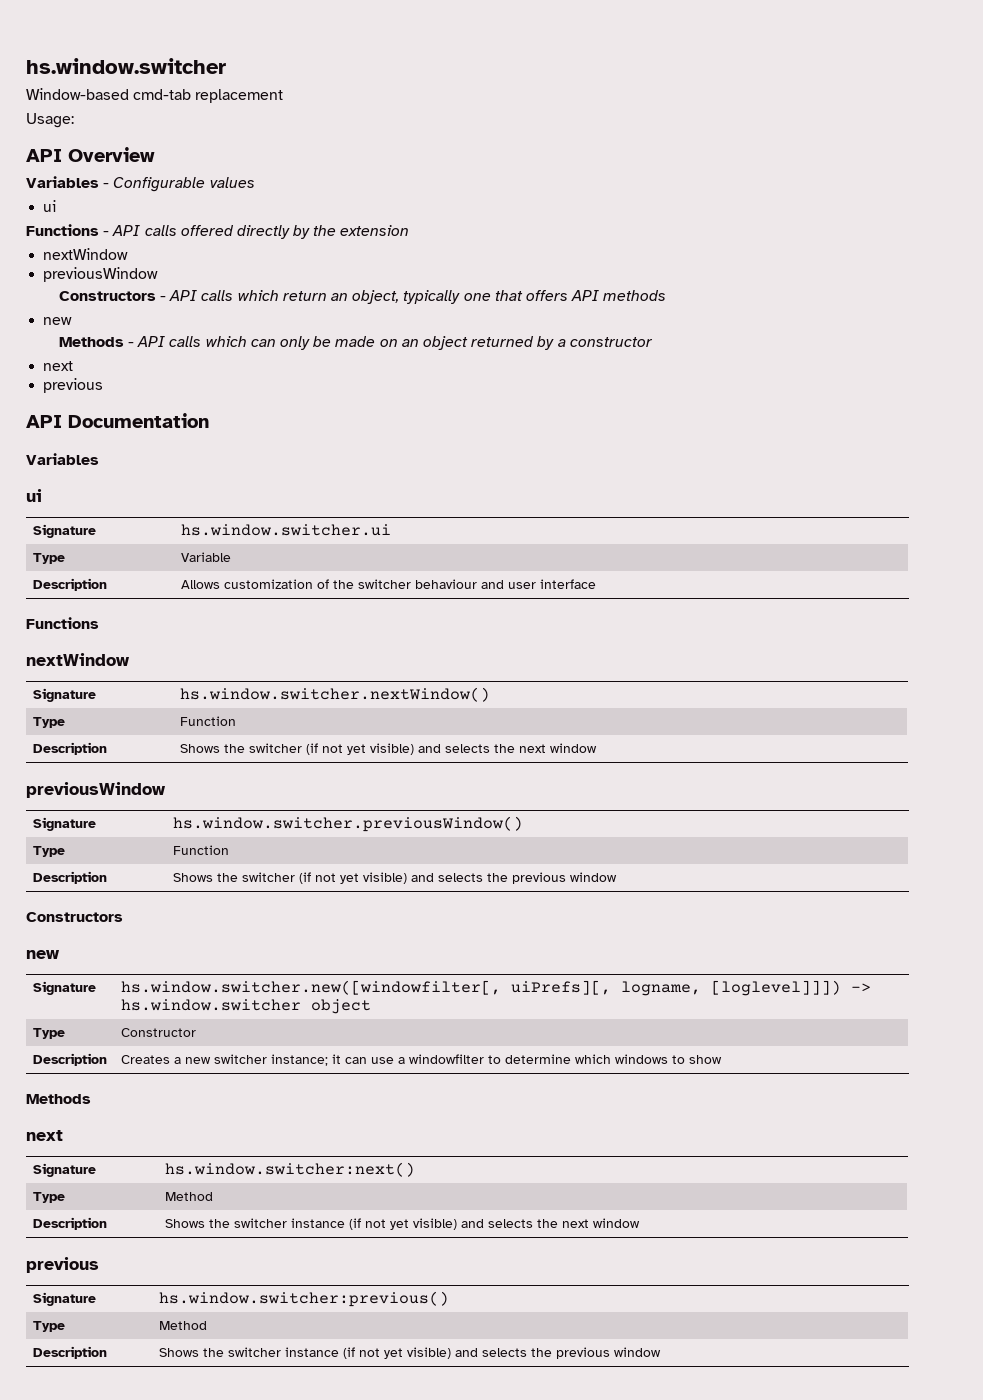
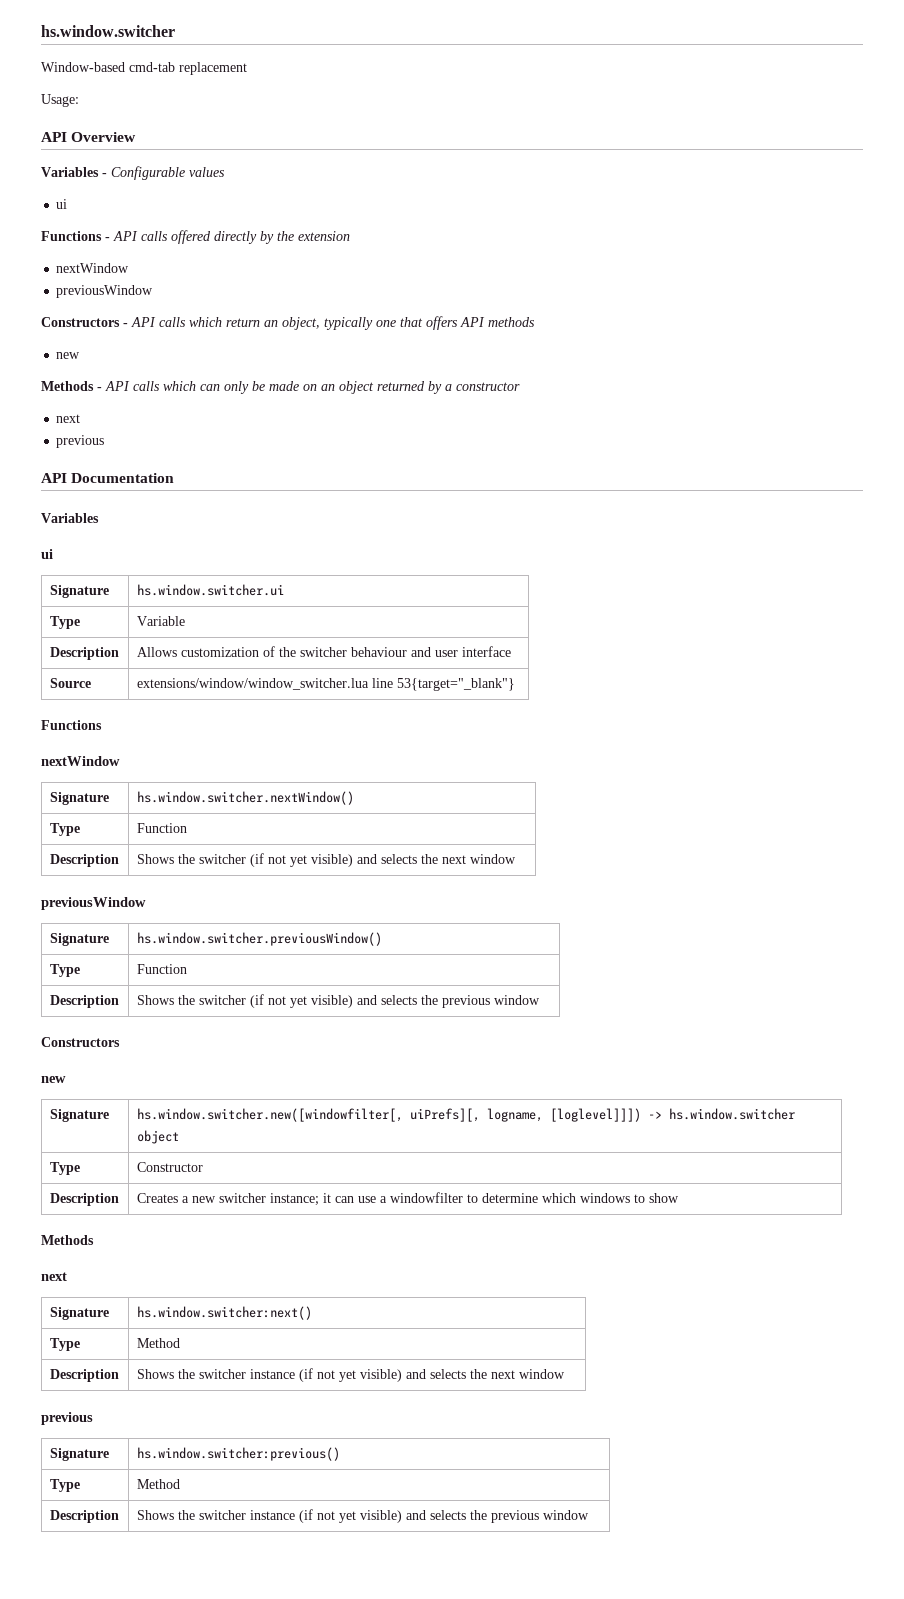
(596, 584) none -> [49,678,91,688] [136,678,515,691] // Source | extensions/window/window_switcher.lua line 53{target="_blank"}

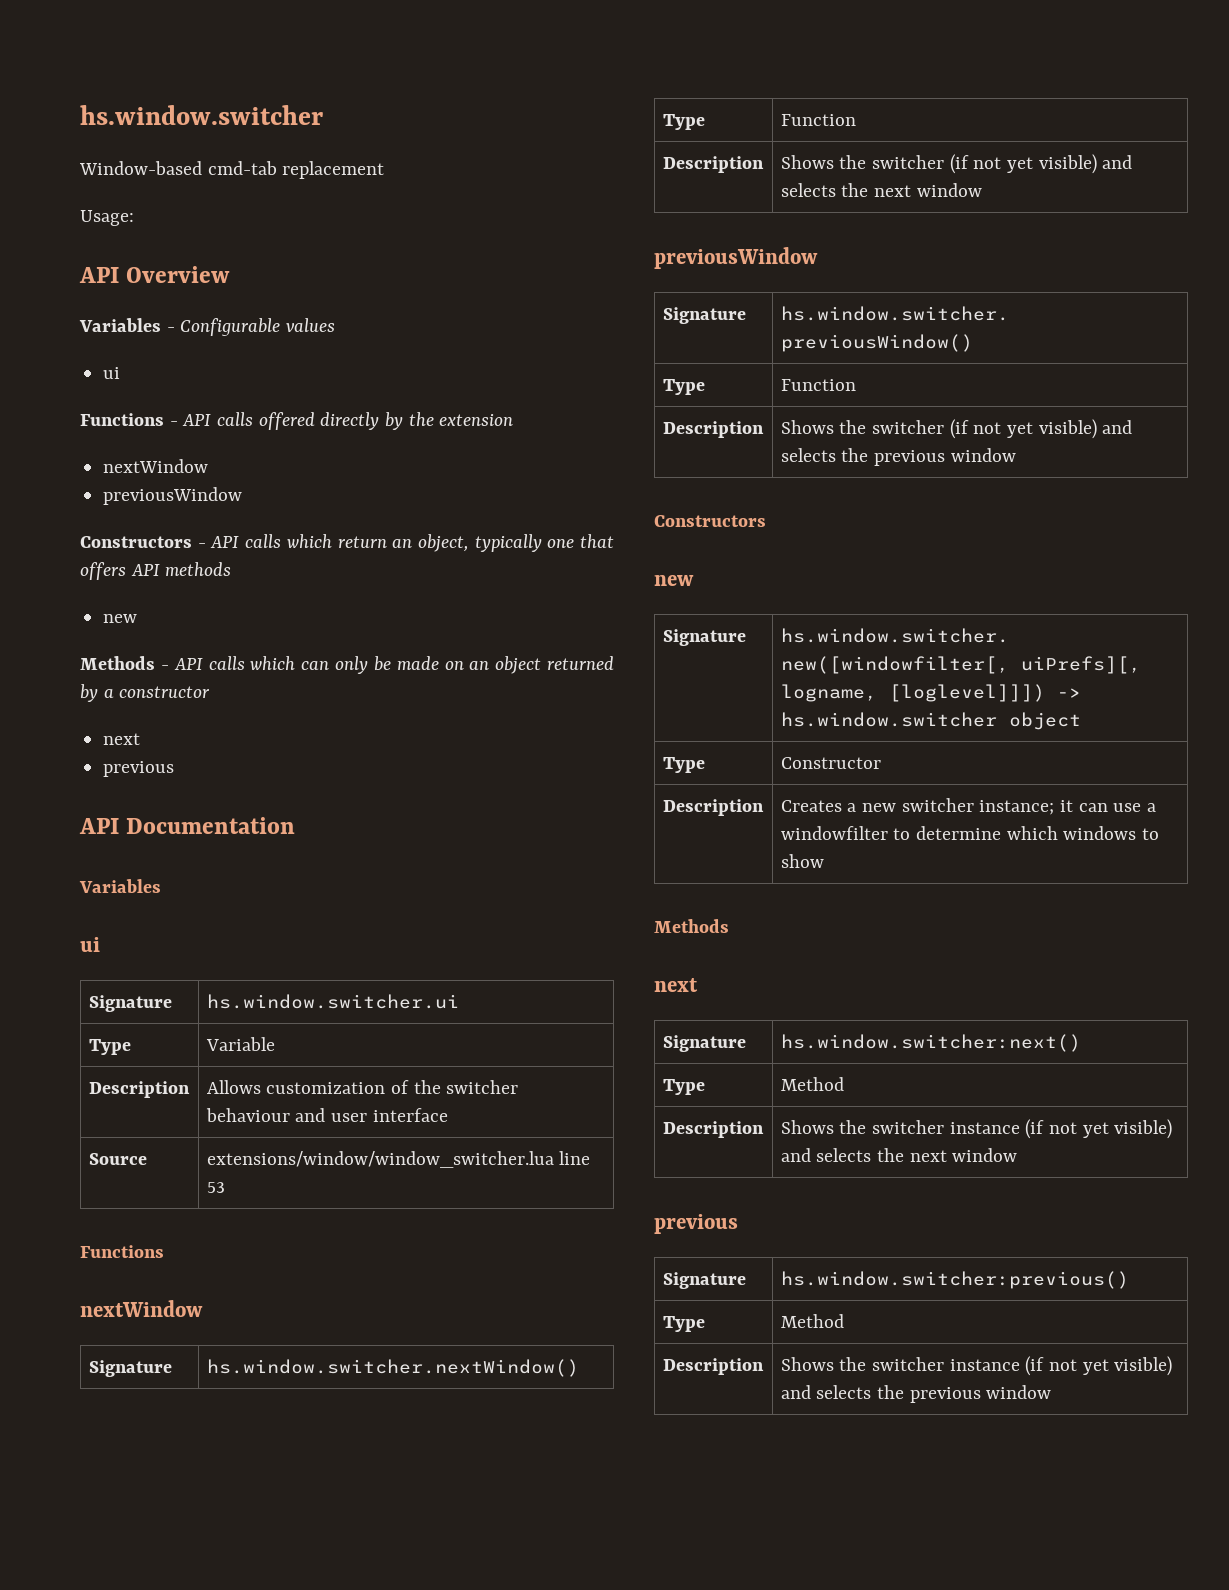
[396,678,515,691] 53{target="_blank"} -> [206,1182,225,1193] 53

